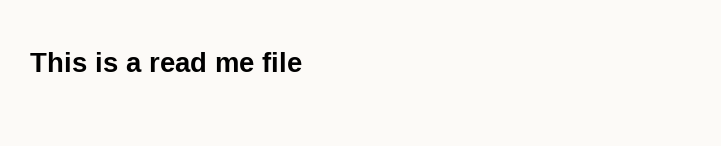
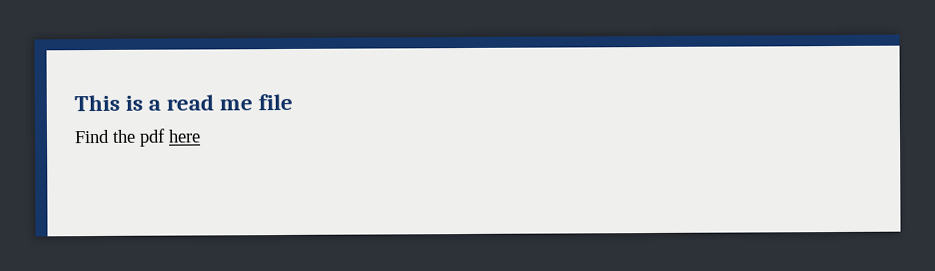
(302, 62) none -> [74,128,201,147] // Find the pdf here

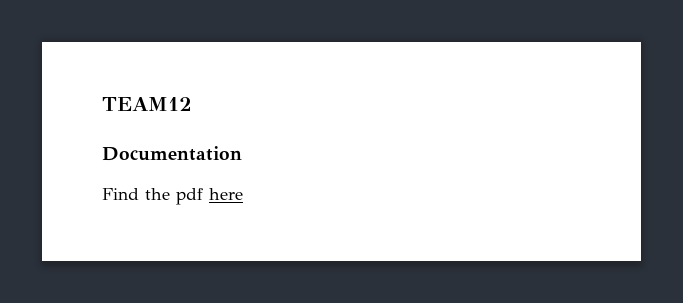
[74,93,294,112] This is a read me file -> [102,97,192,111] [102,146,242,161] TEAM12 // Documentation

